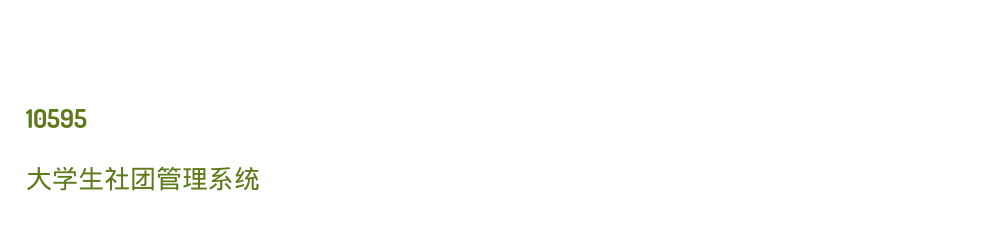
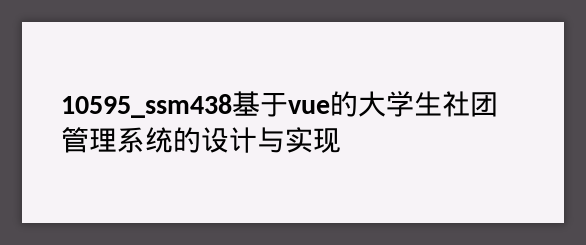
[26,109,87,128] 10595 // -> [61,91,358,118] 10595_ssm438基于vue的
(260, 178) none -> [173,127,341,153] 的设计与实现

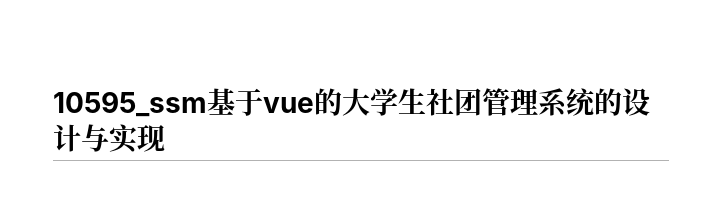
[61,94,232,118] 10595_ssm438 -> [53,91,207,117] 10595_ssm

